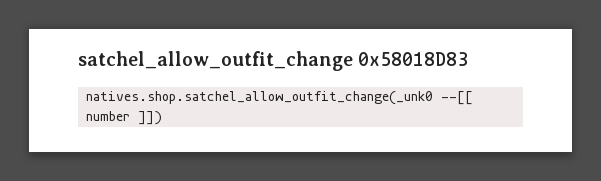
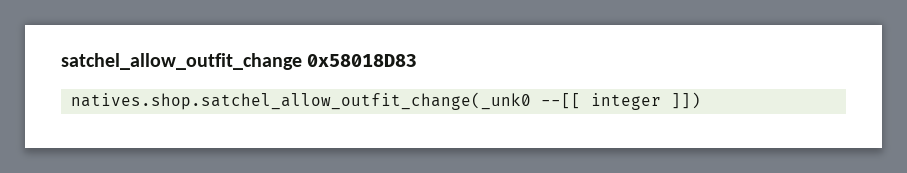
[86,111,131,121] number -> [590,93,661,110] integer

